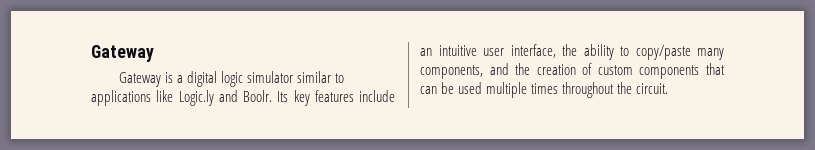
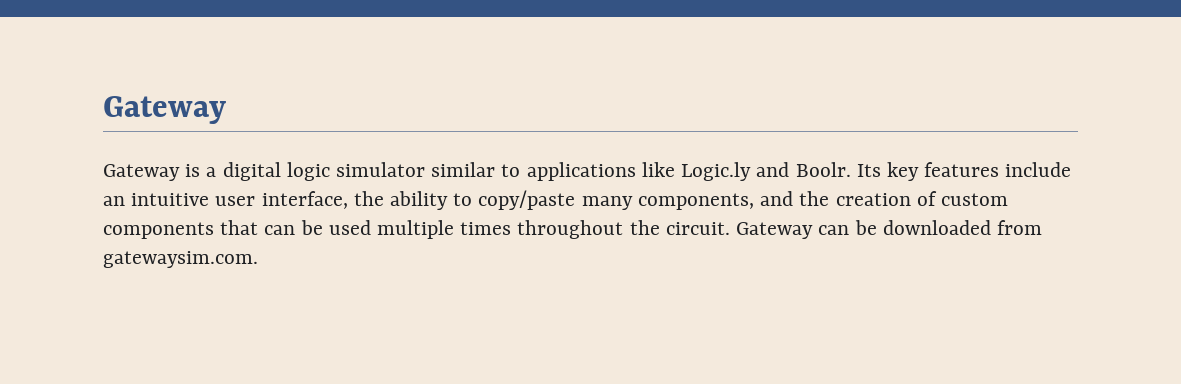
(669, 88) none -> [736,220,1042,239] [103,251,258,268] Gateway can be downloaded from gatewaysim.com.

